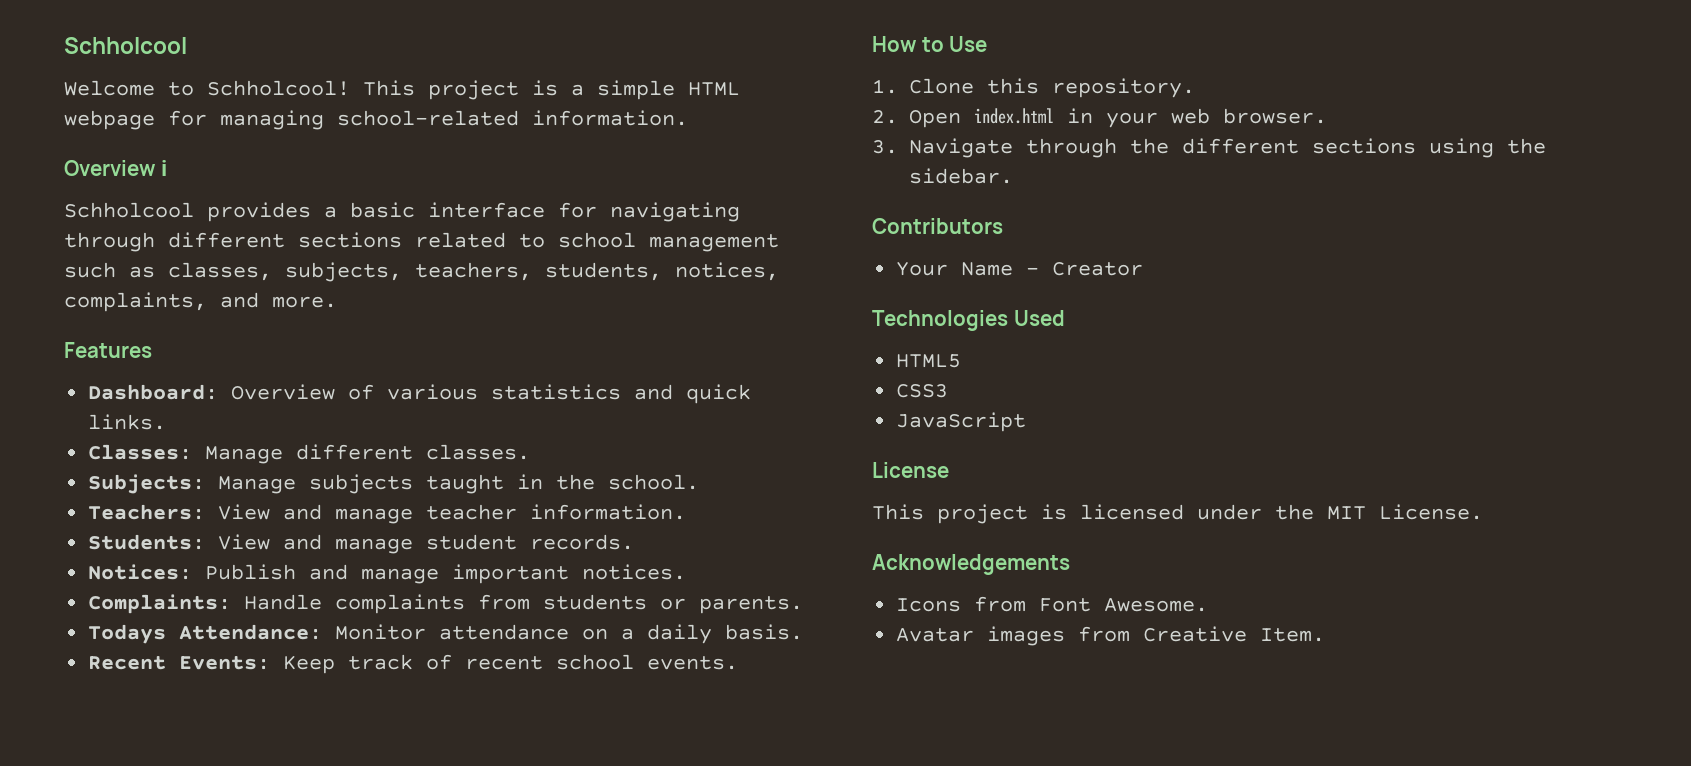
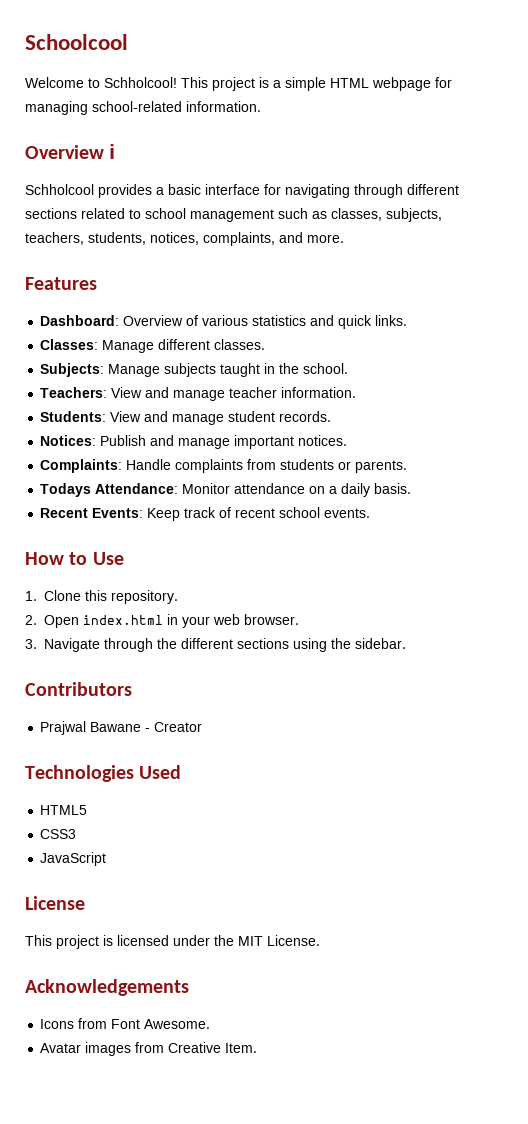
[64,37,187,54] Schholcool -> [25,34,128,50] Schoolcool
[896,262,1014,276] Your Name -> [40,721,142,735] Prajwal Bawane

